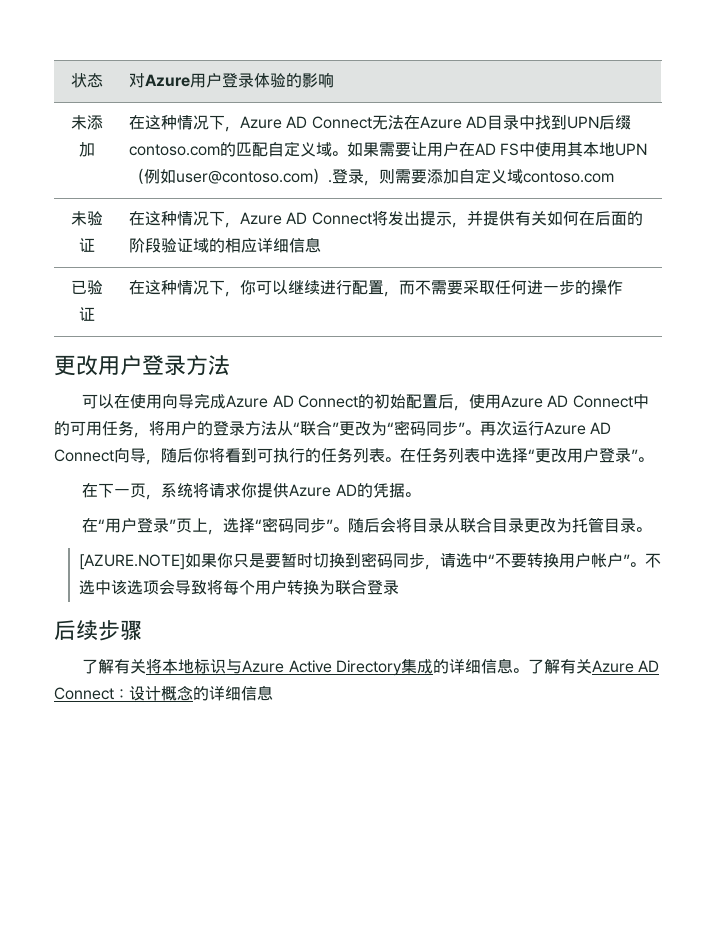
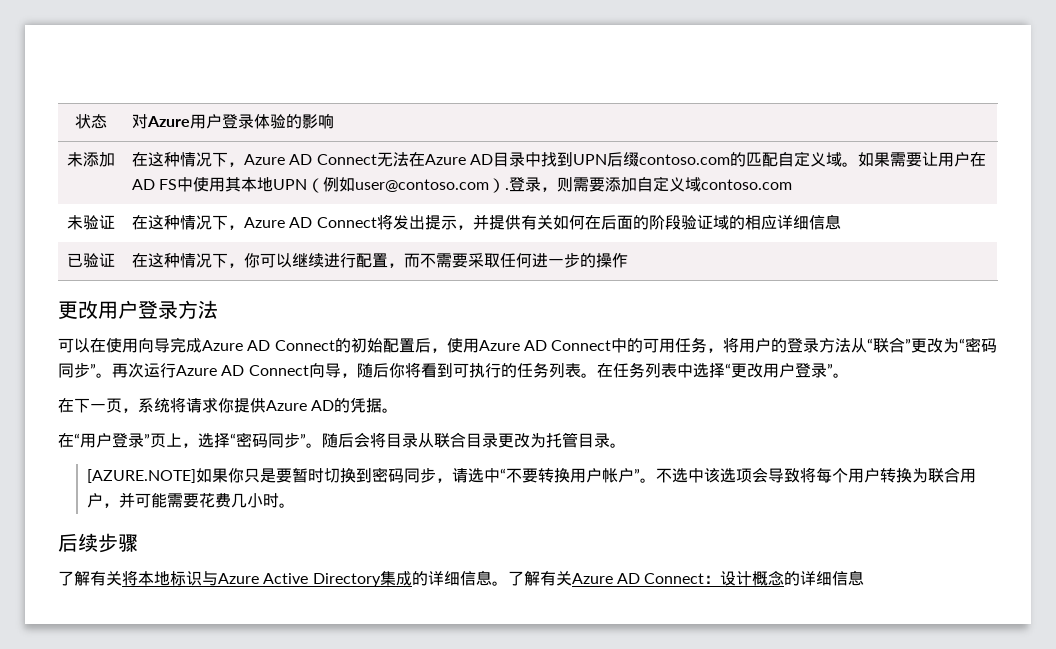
[366,580,399,595] 登录 -> [960,468,977,483] [87,492,296,508] 用户，并可能需要花费几小时。

